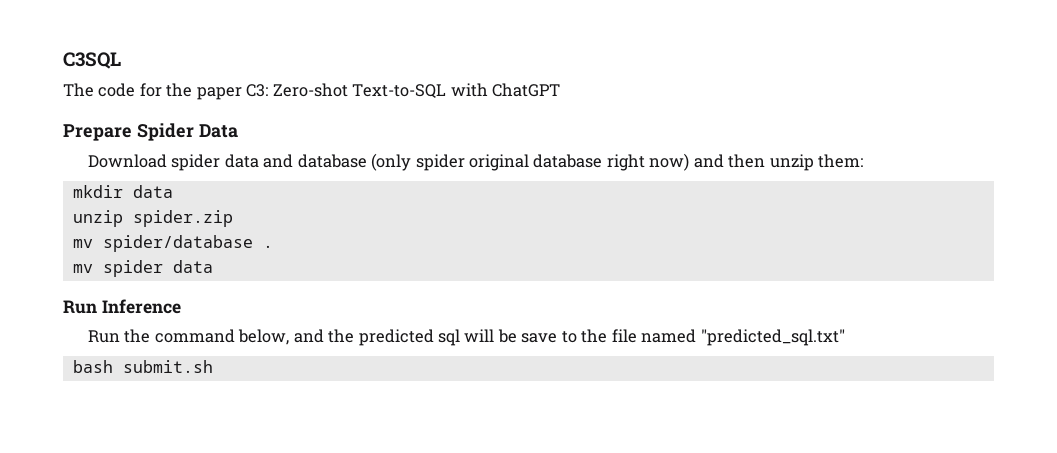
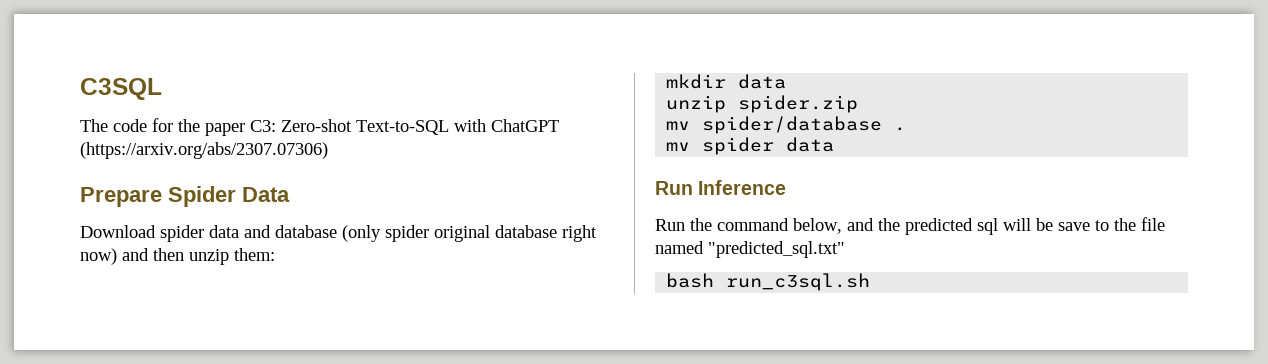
(561, 90) none -> [80,142,328,159] (https://arxiv.org/abs/2307.07306)
[122,360,213,373] submit.sh -> [726,273,871,291] run_c3sql.sh

